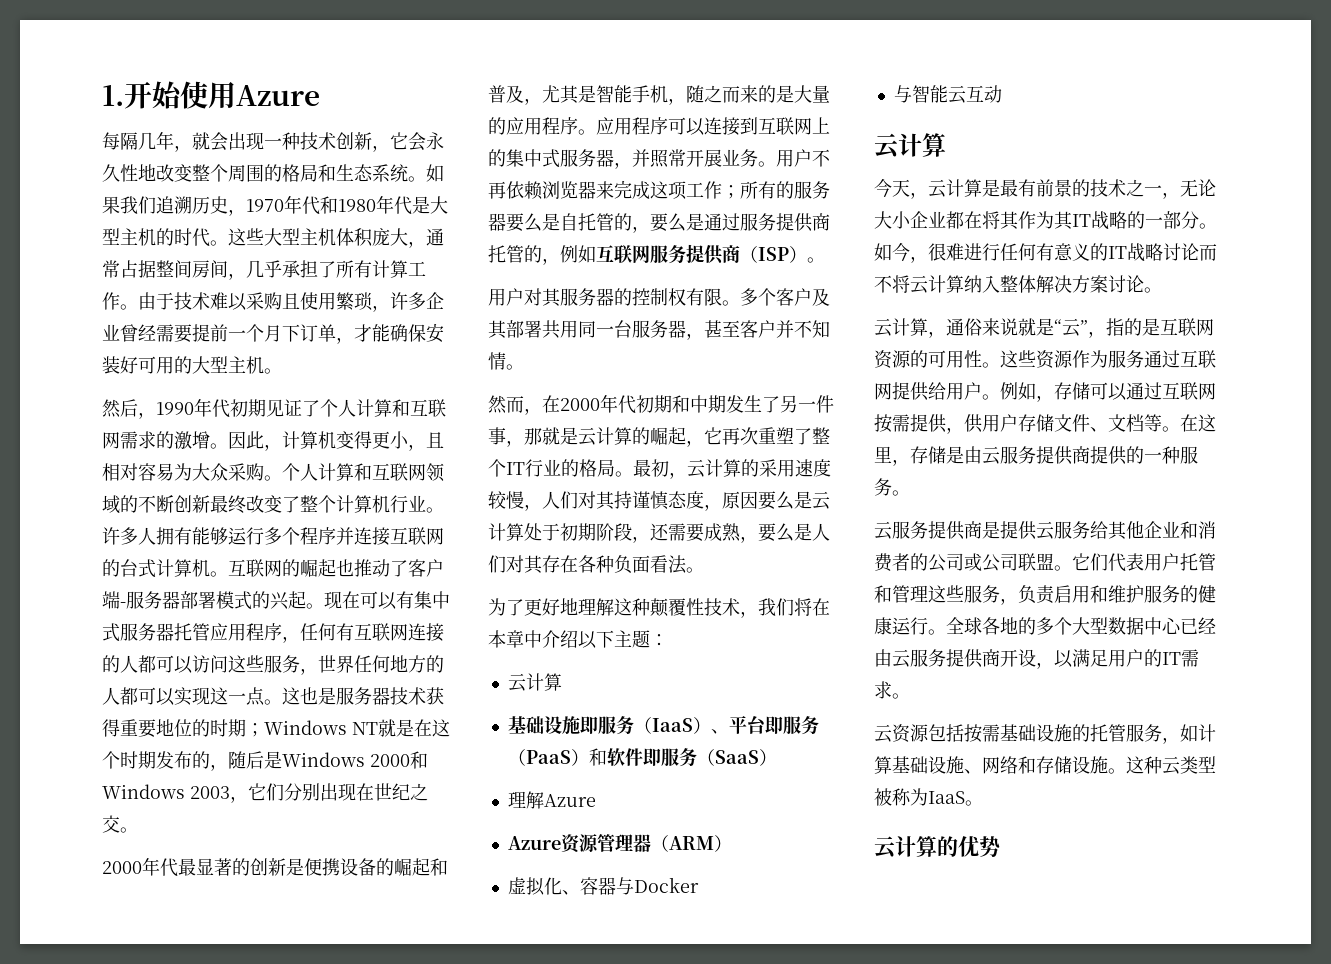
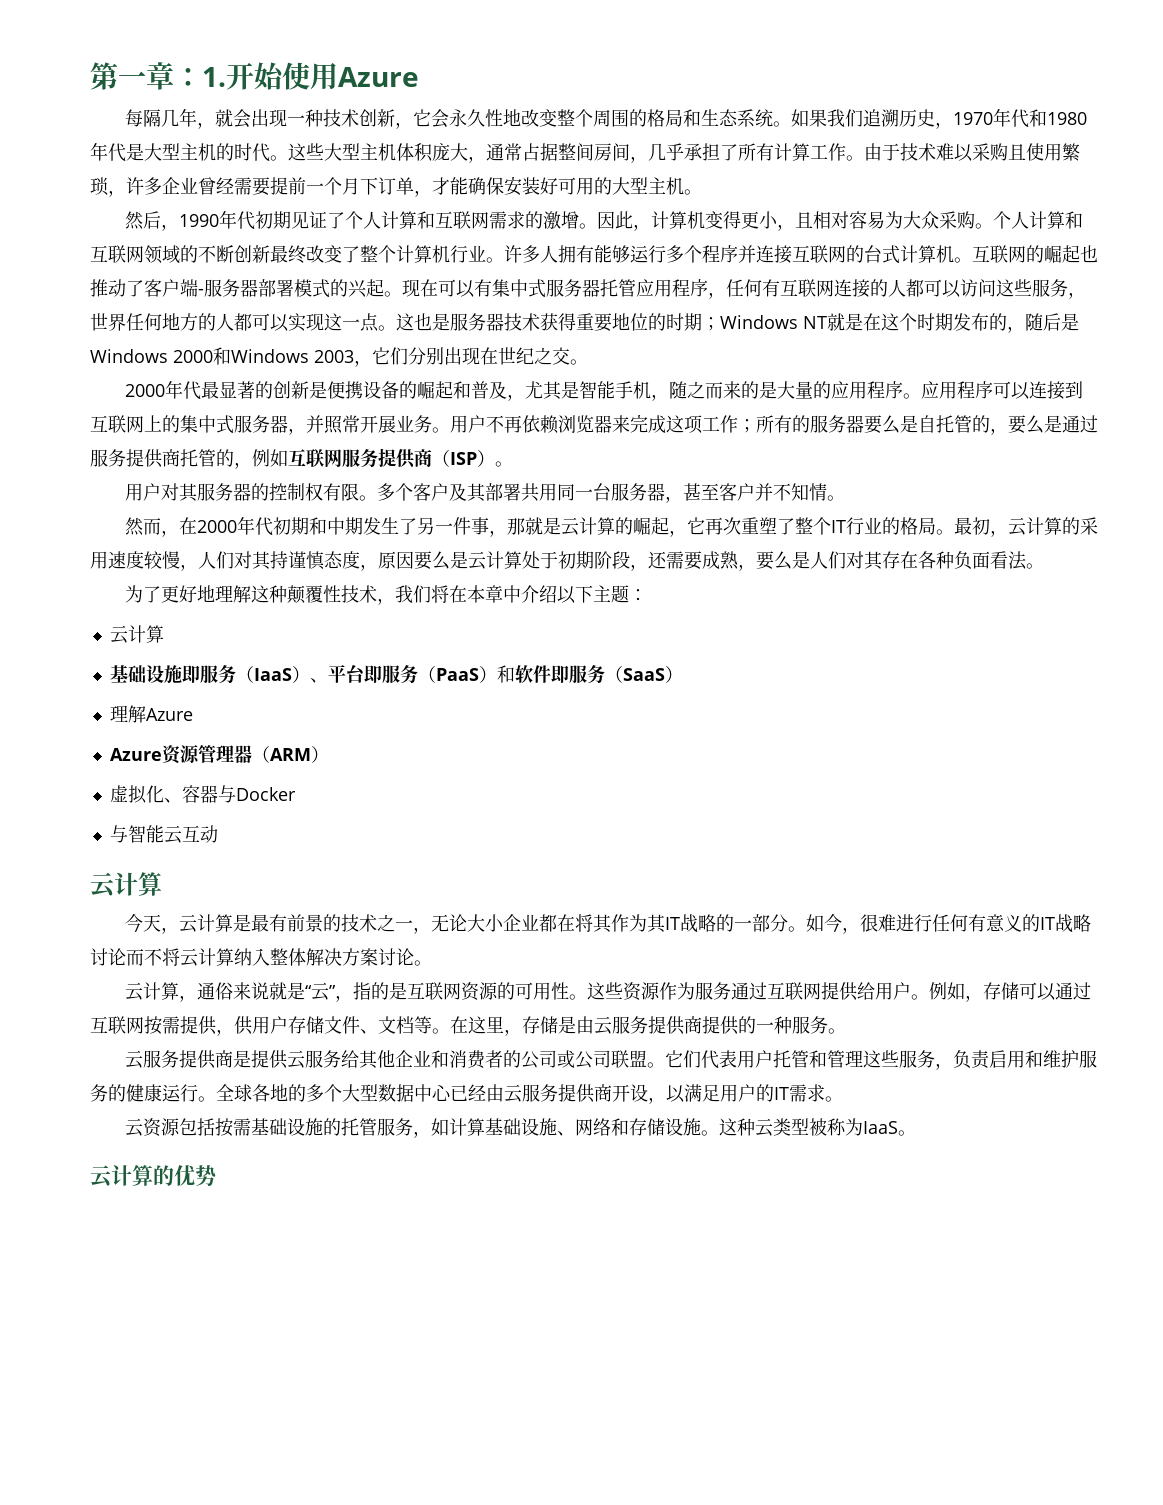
(102, 95) none -> [90,62,202,90] 第一章：

